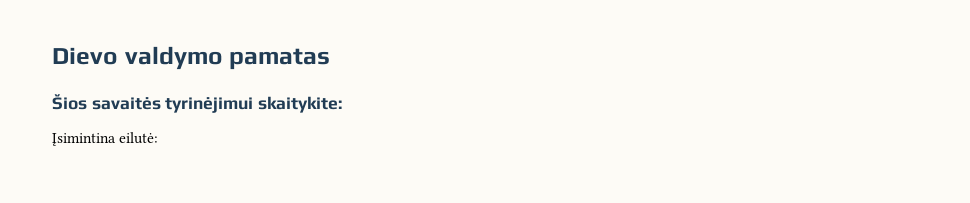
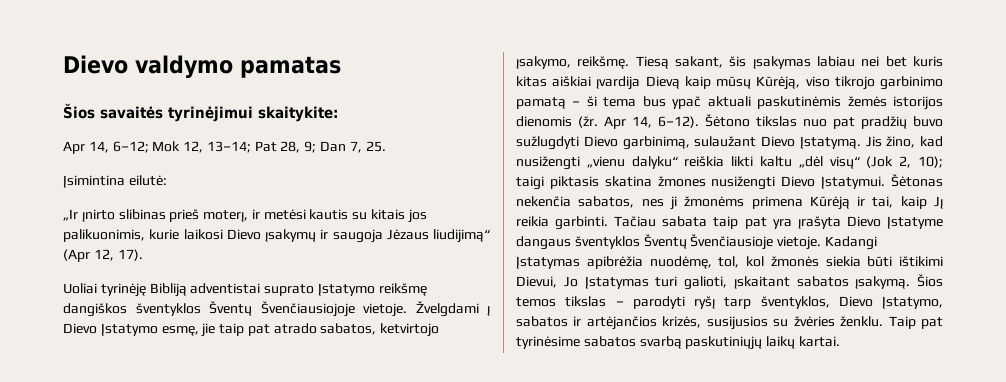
[52,132,159,146] Įsimintina eilutė: -> [63,141,386,154] [63,175,167,188] [63,209,427,223] [63,229,490,243] [63,249,143,262] [63,283,427,297] [63,301,490,317] [63,323,440,337] [516,56,943,69] [516,76,943,90] [516,96,943,110] [516,114,943,129] [516,136,943,150] [516,156,943,170] [516,174,943,190] [516,196,943,210] [516,216,943,230] [516,234,877,250] [516,256,943,269] [516,274,943,290] [516,296,943,309] [516,316,943,330] [516,336,840,350] Apr 14, 6–12; Mok 12, 13–14; Pat 28, 9; Dan 7, 25. // Įsimintina eilutė: // „Ir įnirto slibinas prieš moterį, ir metėsi kautis su kitais jos palikuonimis, kurie laikosi Dievo įsakymų ir saugoja Jėzaus liudijimą“ (Apr 12, 17). // Uoliai tyrinėję Bibliją adventistai suprato Įstatymo reikšmę dangiškos šventyklos Šventų Švenčiausiojoje vietoje. Žvelgdami į Dievo Įstatymo esmę, jie taip pat atrado sabatos, ketvirtojo įsakymo, reikšmę. Tiesą sakant, šis įsakymas labiau nei bet kuris kitas aiškiai įvardija Dievą kaip mūsų Kūrėją, viso tikrojo garbinimo pamatą – ši tema bus ypač aktuali paskutinėmis žemės istorijos dienomis (žr. Apr 14, 6–12). Šėtono tikslas nuo pat pradžių buvo sužlugdyti Dievo garbinimą, sulaužant Dievo Įstatymą. Jis žino, kad nusižengti „vienu dalyku“ reiškia likti kaltu „dėl visų“ (Jok 2, 10); taigi piktasis skatina žmones nusižengti Dievo Įstatymui. Šėtonas nekenčia sabatos, nes ji žmonėms primena Kūrėją ir tai, kaip Jį reikia garbinti. Tačiau sabata taip pat yra įrašyta Dievo Įstatyme dangaus šventyklos Šventų Švenčiausioje vietoje. Kadangi Įstatymas apibrėžia nuodėmę, tol, kol žmonės siekia būti ištikimi Dievui, Jo Įstatymas turi galioti, įskaitant sabatos įsakymą. Šios temos tikslas – parodyti ryšį tarp šventyklos, Dievo Įstatymo, sabatos ir artėjančios krizės, susijusios su žvėries ženklu. Taip pat tyrinėsime sabatos svarbą paskutiniųjų laikų kartai.

